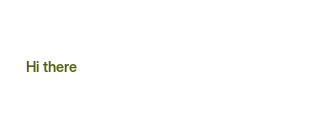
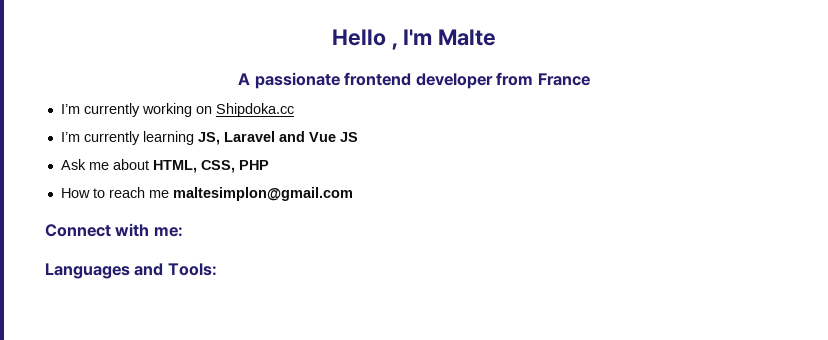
[26,61,77,72] Hi there -> [331,29,497,50] [238,72,590,89] [60,103,294,117] [60,131,358,145] [60,159,269,173] [60,187,353,201] [45,223,183,237] [45,263,217,279] Hello , I'm Malte // A passionate frontend developer from France // I’m currently working on Shipdoka.cc // I’m currently learning JS, Laravel and Vue JS // Ask me about HTML, CSS, PHP // How to reach me maltesimplon@gmail.com // Connect with me: // Languages and Tools:

